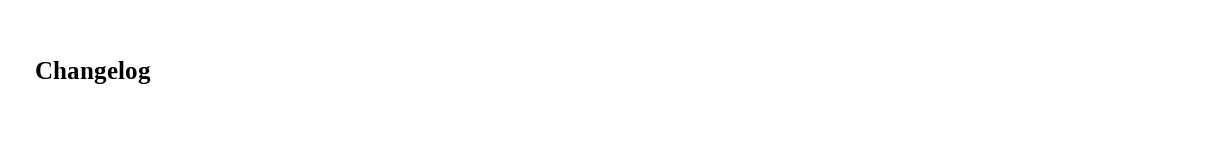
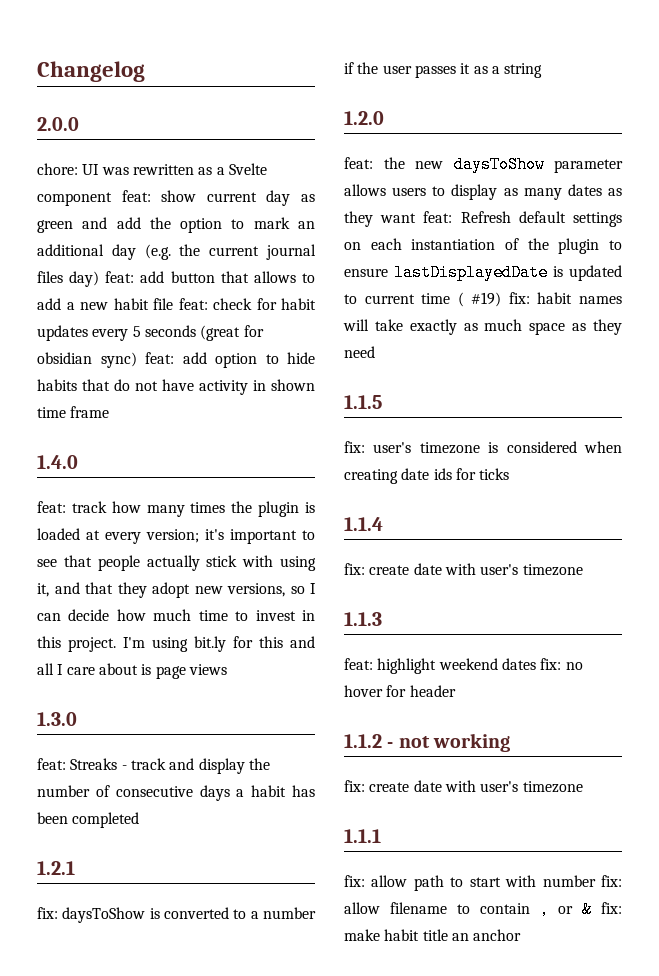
(151, 72) none -> [37,117,79,131] [37,163,267,175] [37,190,315,206] [37,217,315,233] [37,244,316,260] [37,271,315,287] [37,298,316,310] [37,325,264,341] [37,352,315,368] [37,379,315,395] [37,406,110,418] [37,455,78,469] [37,501,315,517] [37,528,315,544] [37,555,316,571] [37,582,316,598] [37,609,315,621] [37,636,315,652] [37,663,227,679] [37,712,77,726] [37,758,270,774] [37,785,315,801] [37,812,140,828] [37,861,75,875] [37,907,317,923] [344,62,543,78] [344,111,384,125] [344,156,623,173] [344,184,622,200] [344,211,622,227] [344,238,622,254] [344,264,622,281] [344,292,622,307] [343,319,622,335] [344,346,375,358] [344,395,382,409] [344,441,622,454] [344,468,510,484] [344,517,383,531] [344,563,583,576] [344,612,382,626] [344,658,583,674] [344,685,456,697] [344,733,511,752] [344,780,583,793] [344,829,381,843] [344,875,622,891] [344,901,622,918] [344,929,522,941] // 2.0.0 // chore: UI was rewritten as a Svelte component feat: show current day as green and add the option to mark an additional day (e.g. the current journal files day) feat: add button that allows to add a new habit file feat: check for habit updates every 5 seconds (great for obsidian sync) feat: add option to hide habits that do not have activity in shown time frame // 1.4.0 // feat: track how many times the plugin is loaded at every version; it's important to see that people actually stick with using it, and that they adopt new versions, so I can decide how much time to invest in this project. I'm using bit.ly for this and all I care about is page views // 1.3.0 // feat: Streaks - track and display the number of consecutive days a habit has been completed // 1.2.1 // fix: daysToShow is converted to a number if the user passes it as a string // 1.2.0 // feat: the new daysToShow parameter allows users to display as many dates as they want feat: Refresh default settings on each instantiation of the plugin to ensure lastDisplayedDate is updated to current time ( #19) fix: habit names will take exactly as much space as they need // 1.1.5 // fix: user's timezone is considered when creating date ids for ticks // 1.1.4 // fix: create date with user's timezone // 1.1.3 // feat: highlight weekend dates fix: no hover for header // 1.1.2 - not working // fix: create date with user's timezone // 1.1.1 // fix: allow path to start with number fix: allow filename to contain , or & fix: make habit title an anchor

